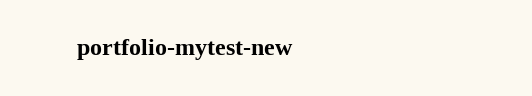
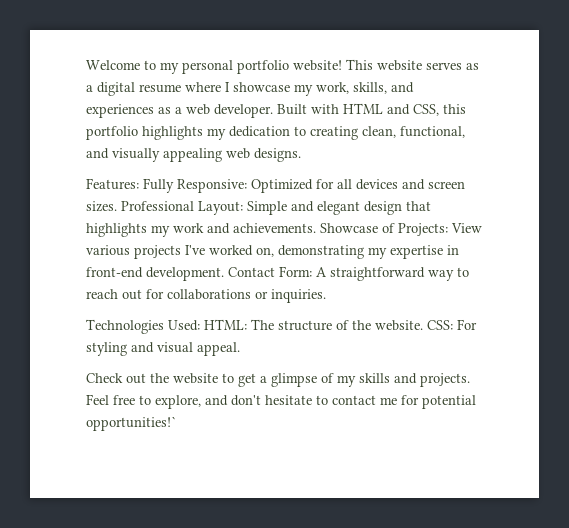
[77,39,293,60] portfolio-mytest-new -> [86,59,479,74] [86,82,414,96] [86,103,466,118] [86,126,465,140] [86,148,301,162] [86,178,465,193] [86,201,431,215] [86,223,482,237] [86,245,459,259] [86,266,469,281] [86,289,326,303] [86,319,477,334] [86,342,240,356] [86,373,470,387] [86,394,476,409] [86,416,177,431] Welcome to my personal portfolio website! This website serves as a digital resume where I showcase my work, skills, and experiences as a web developer. Built with HTML and CSS, this portfolio highlights my dedication to creating clean, functional, and visually appealing web designs. // Features: Fully Responsive: Optimized for all devices and screen sizes. Professional Layout: Simple and elegant design that highlights my work and achievements. Showcase of Projects: View various projects I've worked on, demonstrating my expertise in front-end development. Contact Form: A straightforward way to reach out for collaborations or inquiries. // Technologies Used: HTML: The structure of the website. CSS: For styling and visual appeal. // Check out the website to get a glimpse of my skills and projects. Feel free to explore, and don't hesitate to contact me for potential opportunities!`

